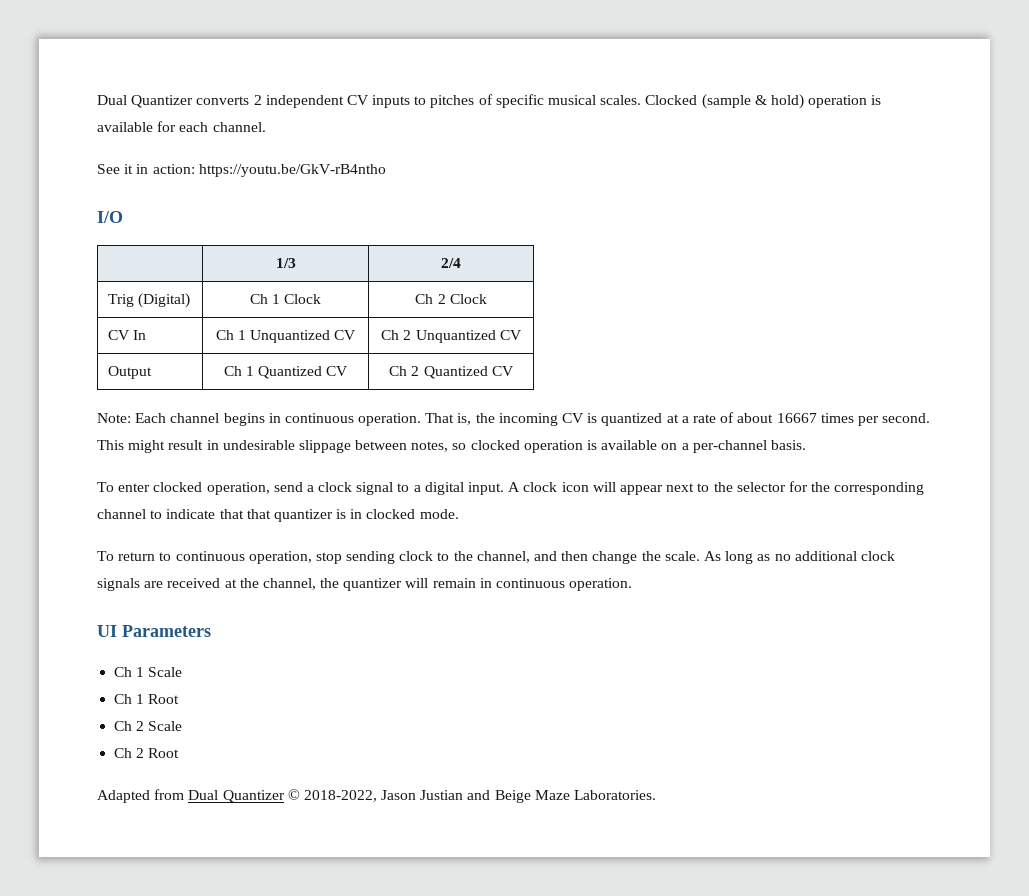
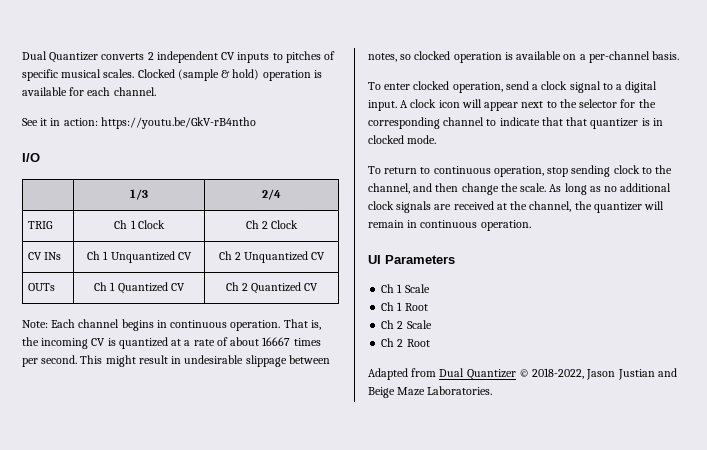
[107,293,190,308] Trig (Digital) -> [28,221,54,229] TRIG
[132,330,146,340] In -> [44,252,62,260] INs
[107,366,152,379] Output -> [28,283,56,291] OUTs

